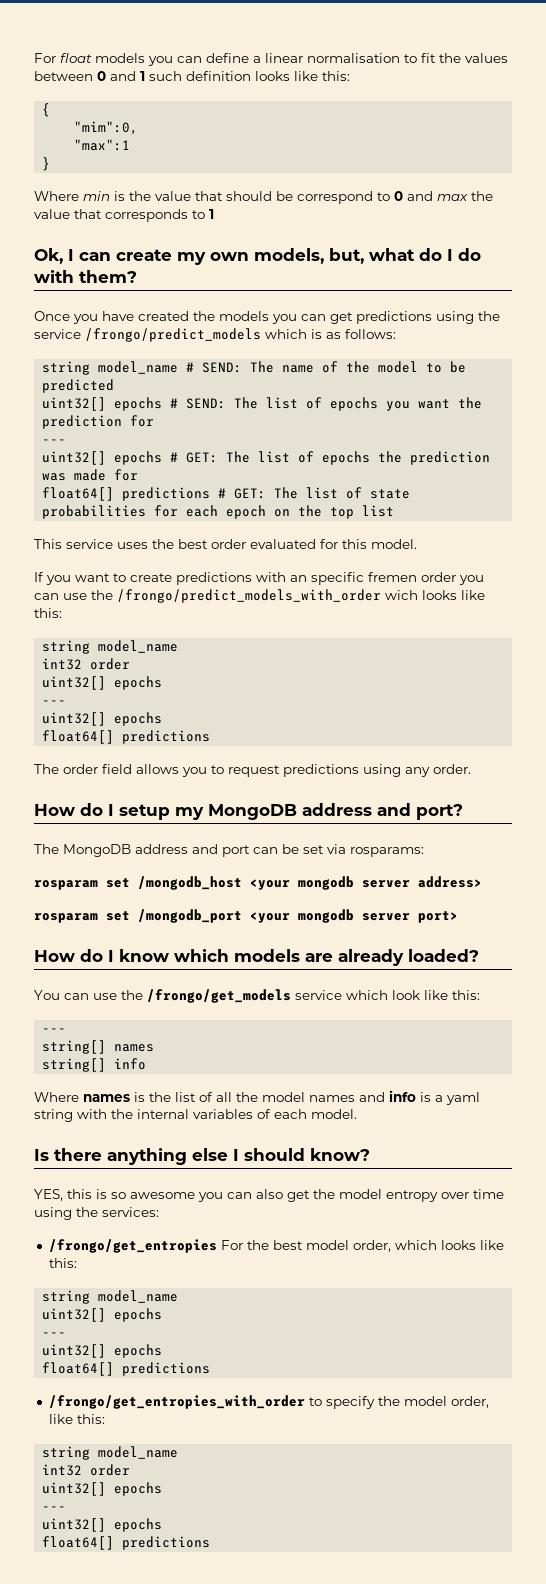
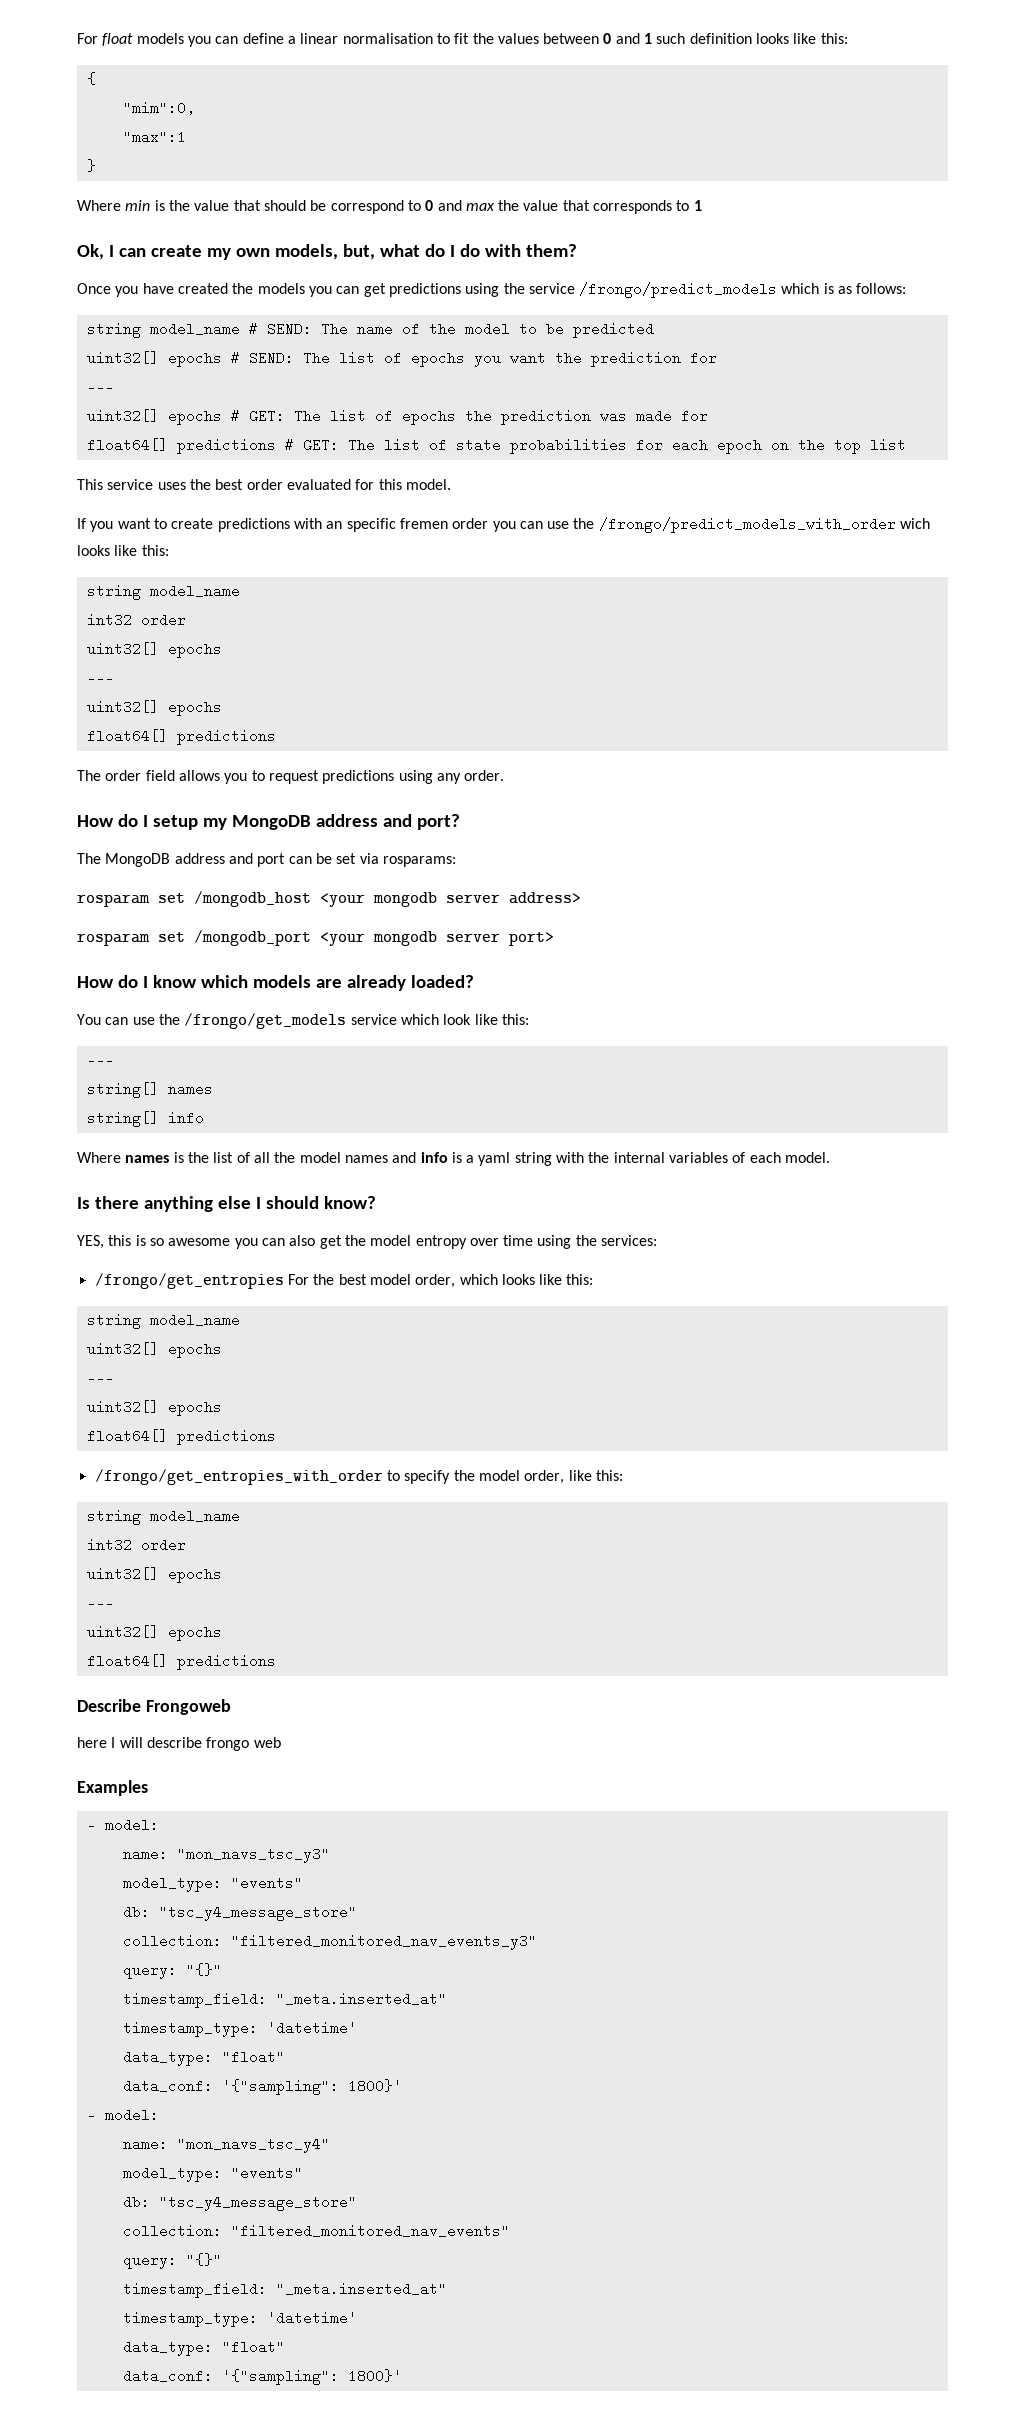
(211, 1543) none -> [77,1699,231,1715] [77,1737,281,1751] [77,1780,148,1796] [86,1818,159,1832] [122,1847,330,1863] [122,1876,303,1892] [122,1905,357,1921] [122,1934,537,1950] [122,1963,222,1979] [122,1992,447,2008] [122,2021,357,2037] [122,2050,285,2066] [122,2079,402,2095] [86,2108,159,2122] [122,2137,330,2153] [122,2166,303,2182] [122,2195,357,2211] [122,2224,510,2238] [122,2253,222,2269] [122,2282,447,2298] [122,2311,357,2327] [122,2340,285,2356] [122,2369,402,2385] // Describe Frongoweb // here I will describe frongo web // Examples // - model: // name: "mon_navs_tsc_y3" // model_type: "events" // db: "tsc_y4_message_store" // collection: "filtered_monitored_nav_events_y3" // query: "{}" // timestamp_field: "_meta.inserted_at" // timestamp_type: 'datetime' // data_type: "float" // data_conf: '{"sampling": 1800}' // - model: // name: "mon_navs_tsc_y4" // model_type: "events" // db: "tsc_y4_message_store" // collection: "filtered_monitored_nav_events" // query: "{}" // timestamp_field: "_meta.inserted_at" // timestamp_type: 'datetime' // data_type: "float" // data_conf: '{"sampling": 1800}'

